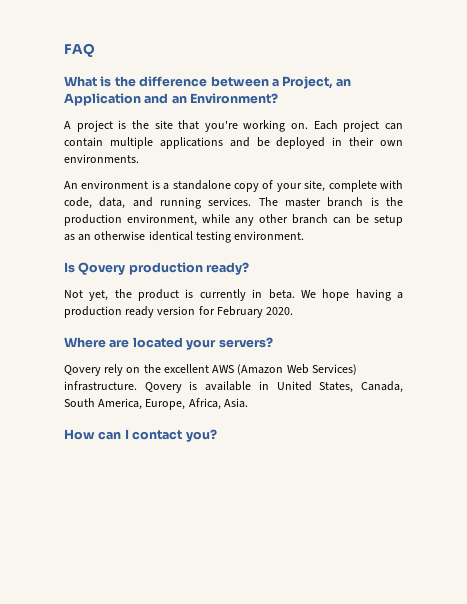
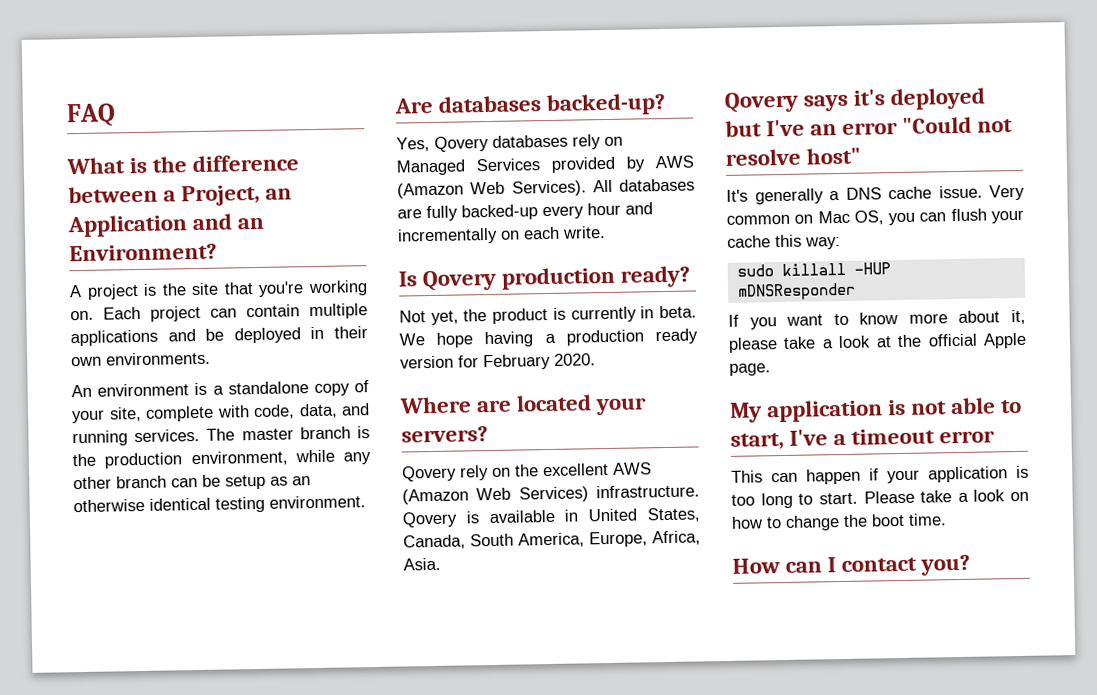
(305, 235) none -> [394,92,667,116] [396,134,623,152] [396,155,694,176] [397,178,695,199] [397,202,653,222] [397,226,606,245] // Are databases backed-up? // Yes, Qovery databases rely on Managed Services provided by AWS (Amazon Web Services). All databases are fully backed-up every hour and incrementally on each write.
(248, 403) none -> [724,87,986,113] [725,116,1014,137] [725,147,862,166] [726,184,1025,205] [726,208,1024,226] [727,234,841,250] [736,262,891,277] [736,282,856,301] [728,309,1026,330] [728,332,1027,353] [729,363,771,376] [729,397,1023,423] [730,428,996,450] [731,465,1029,485] [731,489,1029,509] [731,513,947,531] // Qovery says it's deployed but I've an error "Could not resolve host" // It's generally a DNS cache issue. Very common on Mac OS, you can flush your cache this way: // sudo killall -HUP mDNSResponder // If you want to know more about it, please take a look at the official Apple page. // My application is not able to start, I've a timeout error // This can happen if your application is too long to start. Please take a look on how to change the boot time.

